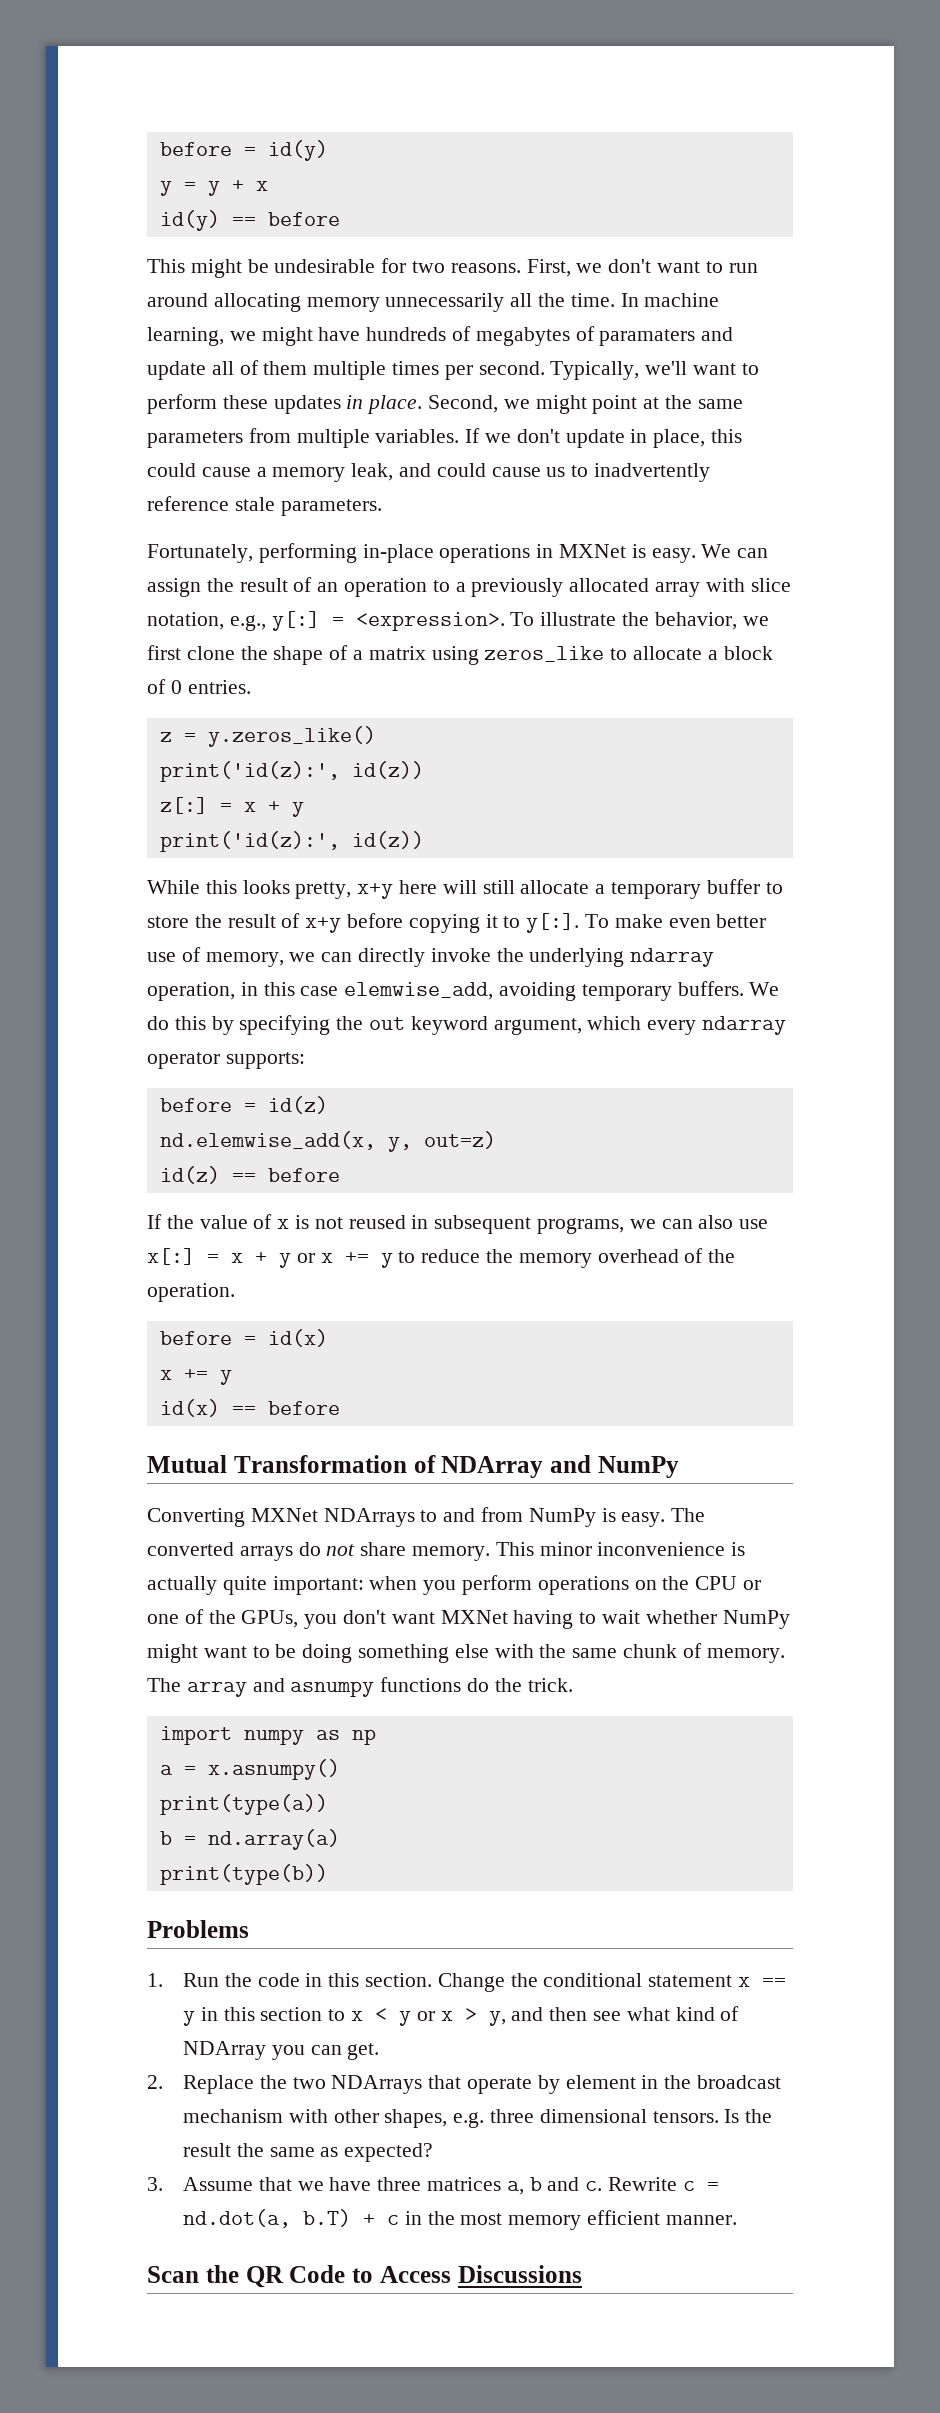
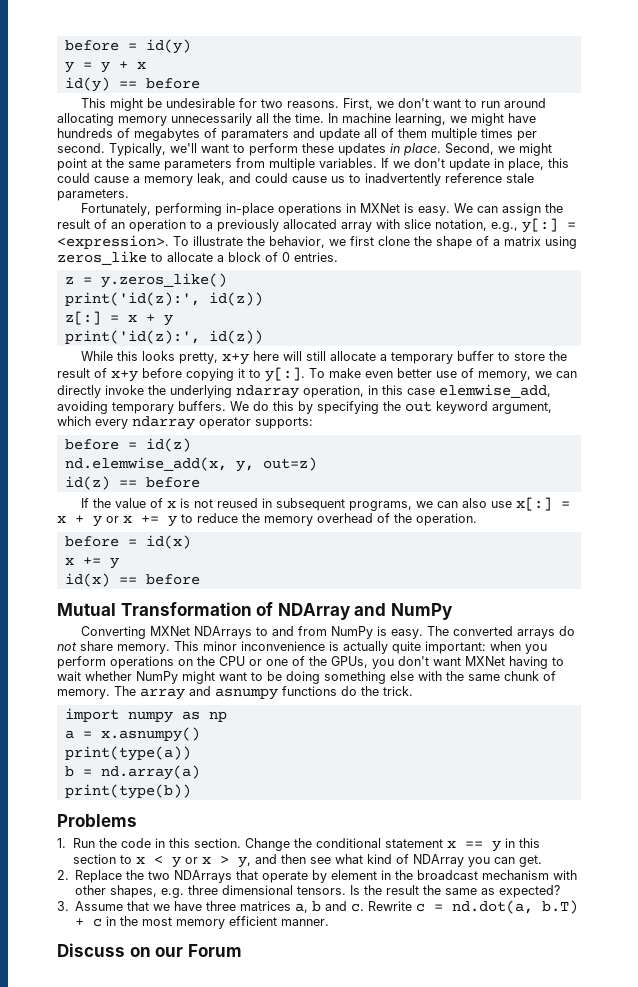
[147,2265,582,2288] Scan the QR Code to Access Discussions -> [57,943,242,957] Discuss on our Forum

